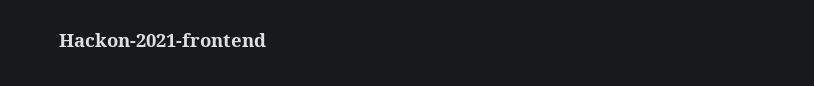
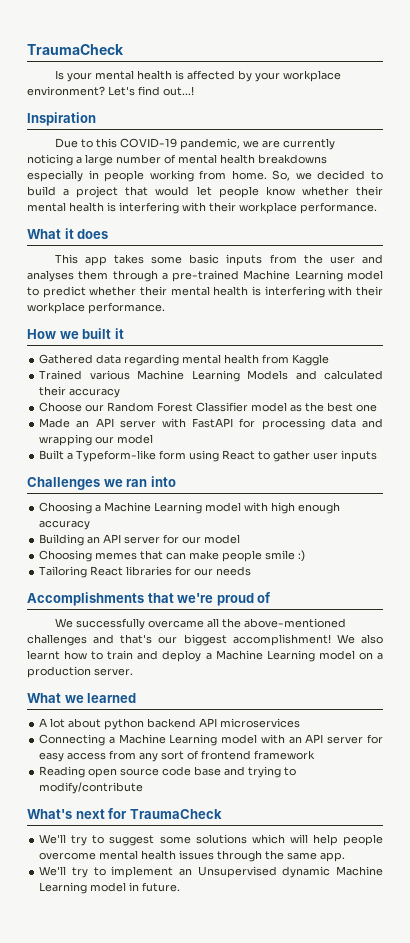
[59,33,266,47] Hackon-2021-frontend -> [27,44,124,55] [54,70,341,82] [27,86,194,96] [27,112,96,126] [54,138,335,150] [27,154,327,166] [27,170,383,182] [27,186,383,198] [27,202,377,214] [27,228,109,239] [54,254,383,266] [27,270,383,282] [27,286,383,298] [27,302,165,314] [27,328,124,339] [39,354,330,366] [39,370,383,382] [39,386,121,398] [39,402,378,412] [39,418,383,430] [39,434,154,446] [39,450,378,462] [27,476,176,490] [39,502,341,514] [39,520,91,530] [39,534,241,546] [39,550,306,562] [39,566,252,578] [27,592,272,606] [54,618,346,630] [27,634,383,646] [27,650,383,662] [27,666,133,678] [27,693,137,703] [39,718,301,730] [39,734,383,746] [39,750,316,762] [39,766,297,778] [39,782,144,794] [27,808,222,819] [39,834,384,846] [39,850,346,862] [39,866,383,878] [39,882,181,894] TraumaCheck // Is your mental health is affected by your workplace environment? Let's find out...! // Inspiration // Due to this COVID-19 pandemic, we are currently noticing a large number of mental health breakdowns especially in people working from home. So, we decided to build a project that would let people know whether their mental health is interfering with their workplace performance. // What it does // This app takes some basic inputs from the user and analyses them through a pre-trained Machine Learning model to predict whether their mental health is interfering with their workplace performance. // How we built it // Gathered data regarding mental health from Kaggle // Trained various Machine Learning Models and calculated their accuracy // Choose our Random Forest Classifier model as the best one // Made an API server with FastAPI for processing data and wrapping our model // Built a Typeform-like form using React to gather user inputs // Challenges we ran into // Choosing a Machine Learning model with high enough accuracy // Building an API server for our model // Choosing memes that can make people smile :) // Tailoring React libraries for our needs // Accomplishments that we're proud of // We successfully overcame all the above-mentioned challenges and that's our biggest accomplishment! We also learnt how to train and deploy a Machine Learning model on a production server. // What we learned // A lot about python backend API microservices // Connecting a Machine Learning model with an API server for easy access from any sort of frontend framework // Reading open source code base and trying to modify/contribute // What's next for TraumaCheck // We'll try to suggest some solutions which will help people overcome mental health issues through the same app. // We'll try to implement an Unsupervised dynamic Machine Learning model in future.

